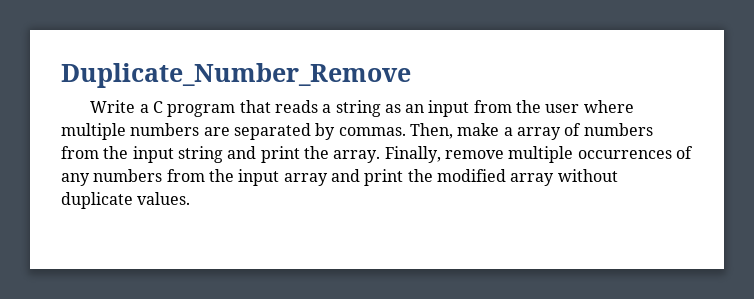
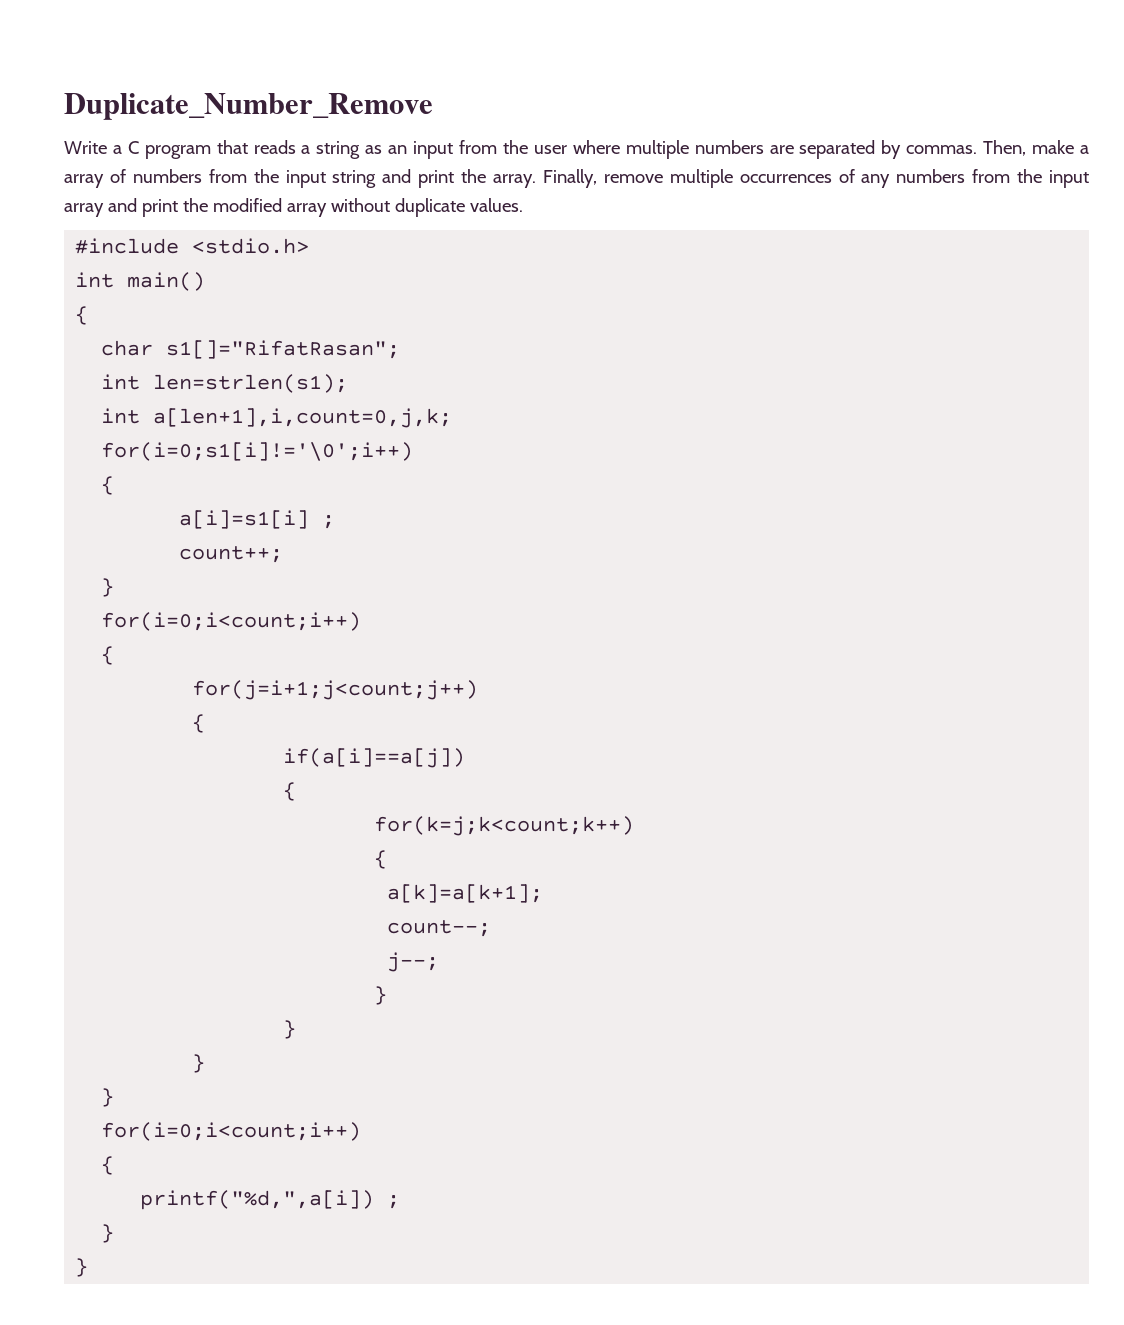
(191, 198) none -> [75,238,310,254] [75,272,206,291] [75,306,89,325] [101,340,401,359] [101,374,349,393] [101,408,453,428] [101,442,414,461] [101,476,115,495] [179,510,336,529] [179,546,284,563] [101,578,115,597] [101,612,362,631] [101,646,115,665] [192,680,479,700] [192,714,206,733] [283,748,466,768] [283,782,297,801] [374,816,635,836] [374,850,388,869] [387,884,544,903] [387,920,492,937] [387,952,440,972] [374,986,388,1005] [283,1020,297,1039] [192,1054,206,1073] [101,1088,115,1107] [101,1122,362,1141] [101,1156,115,1175] [140,1190,401,1210] [101,1224,115,1243] [75,1258,89,1277] // #include <stdio.h> // int main() // { // char s1[]="RifatRasan"; // int len=strlen(s1); // int a[len+1],i,count=0,j,k; // for(i=0;s1[i]!='\0';i++) // { // a[i]=s1[i] ; // count++; // } // for(i=0;i<count;i++) // { // for(j=i+1;j<count;j++) // { // if(a[i]==a[j]) // { // for(k=j;k<count;k++) // { // a[k]=a[k+1]; // count--; // j--; // } // } // } // } // for(i=0;i<count;i++) // { // printf("%d,",a[i]) ; // } // }

